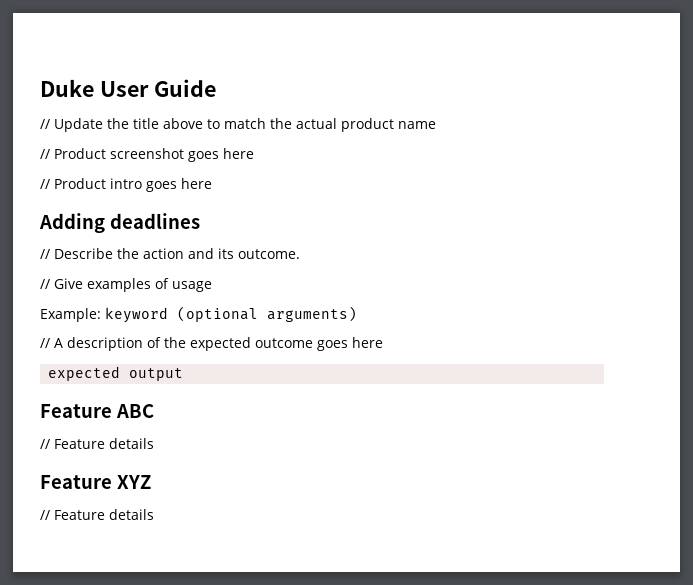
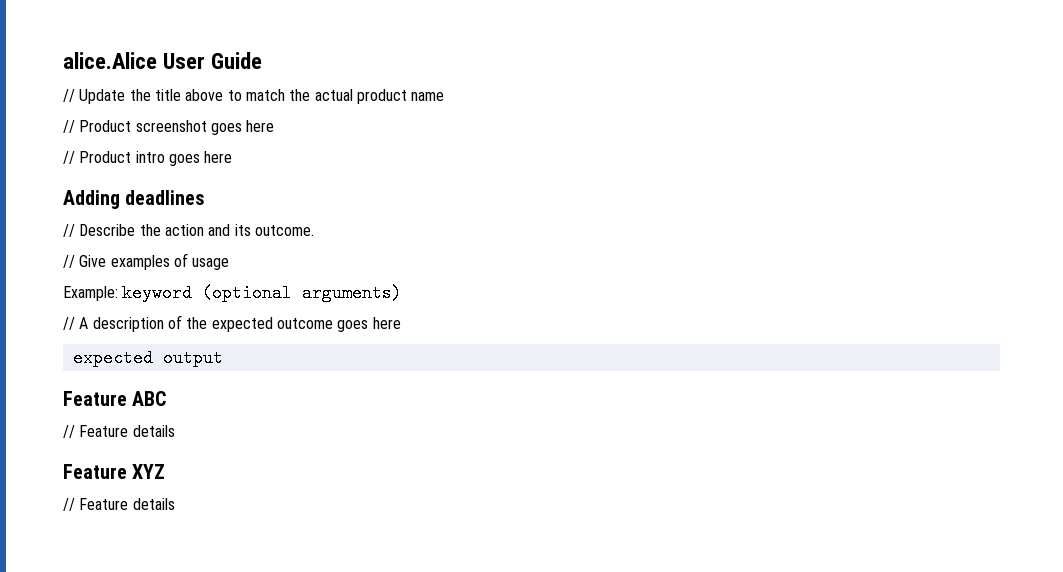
[40,79,94,97] Duke -> [63,52,157,69] alice.Alice

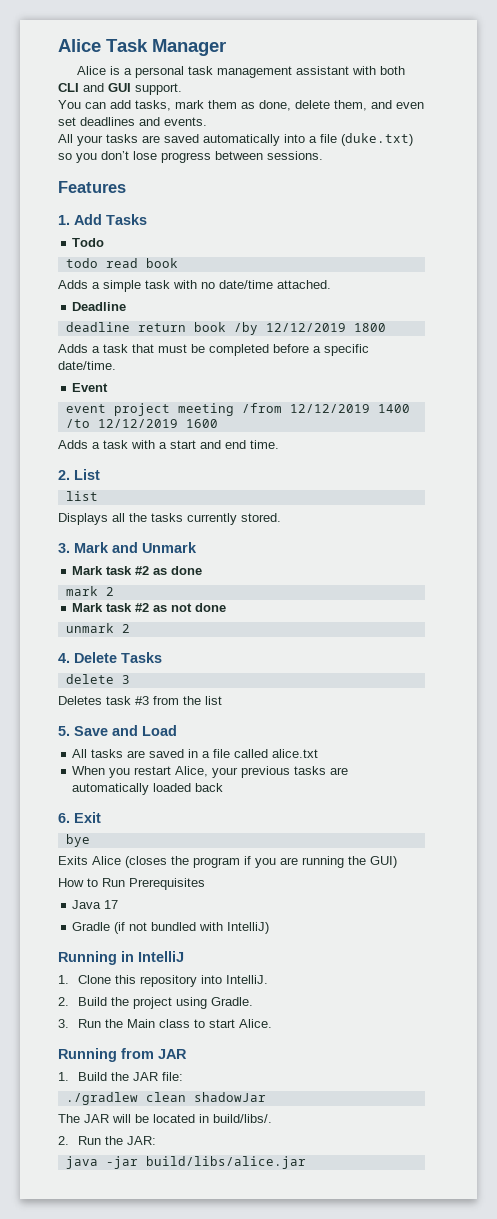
[63,52,263,69] [63,89,445,104] [63,120,275,135] [63,151,233,166] [63,190,206,209] [63,224,314,237] [63,253,230,270] [63,284,403,302] [63,315,401,332] [72,349,223,367] [63,391,167,406] [63,425,175,438] [63,464,166,479] [63,498,175,511] alice.Alice User Guide // // Update the title above to match the actual product name // // Product screenshot goes here // // Product intro goes here // Adding deadlines // // Describe the action and its outcome. // // Give examples of usage // Example: keyword (optional arguments) // // A description of the expected outcome goes here // expected output // Feature ABC // // Feature details // Feature XYZ // // Feature details -> [58,39,226,56] [77,66,406,78] [58,83,182,95] [58,100,424,111] [58,117,207,126] [58,133,413,146] [58,151,323,163] [58,181,126,193] [58,214,147,225] [72,238,105,247] [65,258,178,268] [58,280,331,292] [72,302,127,311] [65,322,386,335] [58,344,369,356] [58,361,116,370] [72,383,109,392] [65,403,410,416] [65,419,218,428] [58,440,279,449] [58,469,100,480] [65,491,98,501] [58,513,281,525] [58,542,197,553] [72,566,203,575] [65,586,114,596] [72,603,227,612] [65,623,130,633] [58,652,162,663] [65,674,130,684] [58,696,222,705] [58,725,177,736] [72,749,319,758] [72,766,349,778] [72,783,224,795] [58,812,101,823] [65,834,90,847] [58,856,397,868] [58,878,205,890] [72,900,119,909] [72,922,270,934] [58,951,184,965] [58,975,268,987] [58,997,253,1009] [58,1019,272,1028] [58,1048,187,1062] [58,1072,183,1081] [65,1092,266,1105] [58,1114,272,1123] [58,1136,156,1145] [65,1156,306,1169] Alice Task Manager // Alice is a personal task management assistant with both CLI and GUI support. // You can add tasks, mark them as done, delete them, and even set deadlines and events. // All your tasks are saved automatically into a file (duke.txt) so you don’t lose progress between sessions. // Features // 1. Add Tasks // Todo // todo read book // Adds a simple task with no date/time attached. // Deadline // deadline return book /by 12/12/2019 1800 // Adds a task that must be completed before a specific date/time. // Event // event project meeting /from 12/12/2019 1400 /to 12/12/2019 1600 // Adds a task with a start and end time. // 2. List // list // Displays all the tasks currently stored. // 3. Mark and Unmark // Mark task #2 as done // mark 2 // Mark task #2 as not done // unmark 2 // 4. Delete Tasks // delete 3 // Deletes task #3 from the list // 5. Save and Load // All tasks are saved in a file called alice.txt // When you restart Alice, your previous tasks are automatically loaded back // 6. Exit // bye // Exits Alice (closes the program if you are running the GUI) // How to Run Prerequisites // Java 17 // Gradle (if not bundled with IntelliJ) // Running in IntelliJ // 1. Clone this repository into IntelliJ. // 2. Build the project using Gradle. // 3. Run the Main class to start Alice. // Running from JAR // 1. Build the JAR file: // ./gradlew clean shadowJar // The JAR will be located in build/libs/. // 2. Run the JAR: // java -jar build/libs/alice.jar

